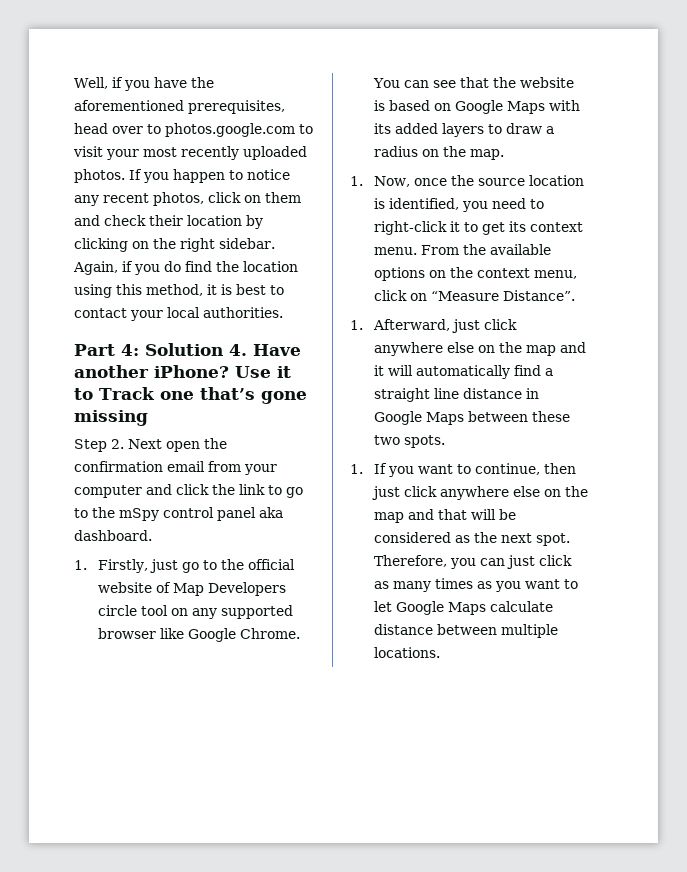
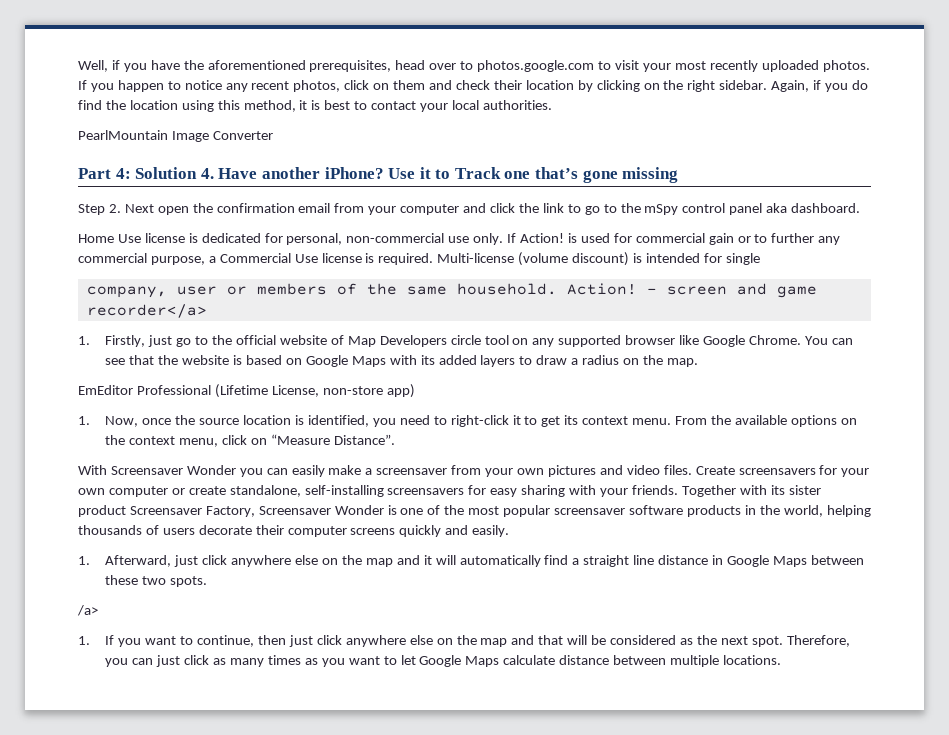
(283, 312) none -> [78,130,273,142] // PearlMountain Image Converter
(152, 535) none -> [78,233,841,245] [78,252,760,266] [86,283,817,298] [86,304,207,318] // Home Use license is dedicated for personal, non-commercial use only. If Action! is used for commercial gain or to further any commercial purpose, a Commercial Use license is required. Multi-license (volume discount) is intended for single // company, user or members of the same household. Action! - screen and game recorder</a>
(505, 154) none -> [78,384,415,398] // EmEditor Professional (Lifetime License, non-store app)
(576, 295) none -> [78,465,870,477] [78,485,821,497] [78,505,871,517] [78,525,510,537] // With Screensaver Wonder you can easily make a screensaver from your own pictures and video files. Create screensavers for your own computer or create standalone, self-installing screensavers for easy sharing with your friends. Together with its sister product Screensaver Factory, Screensaver Wonder is one of the most popular screensaver software products in the world, helping thousands of users decorate their computer screens quickly and easily.
(446, 441) none -> [77,605,98,616] // /a>

